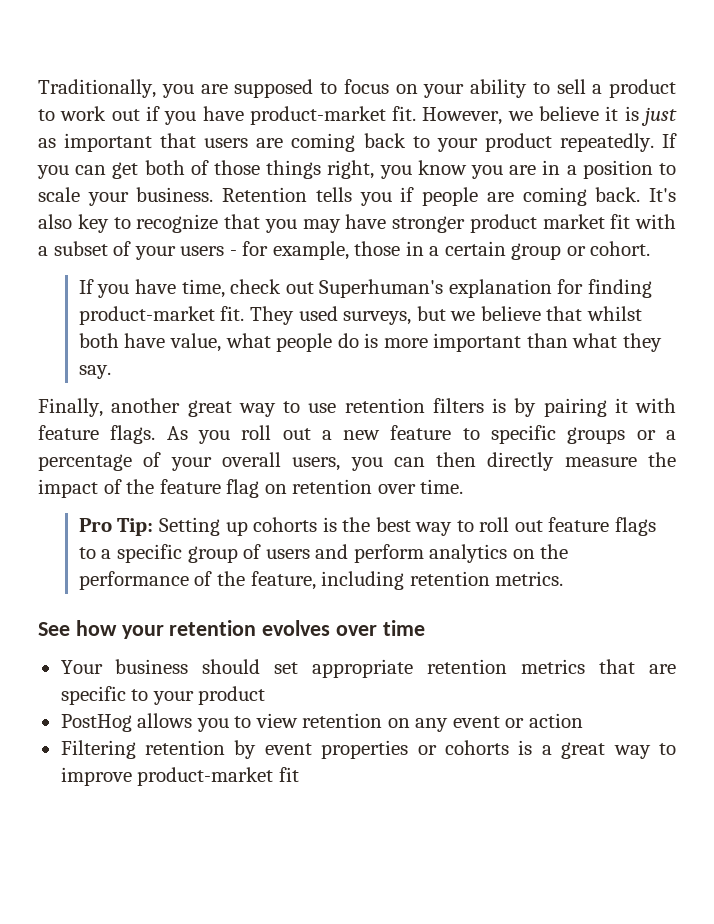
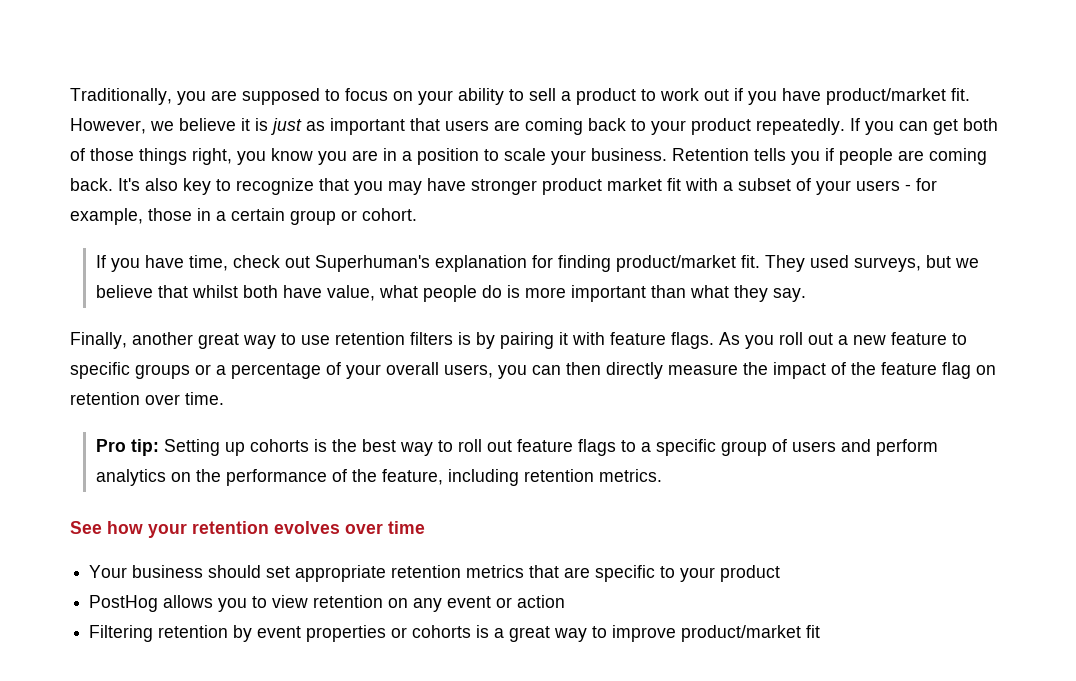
[249,106,386,125] product-market -> [826,88,946,105] product/market
[78,306,215,325] product-market -> [615,255,736,272] product/market
[117,518,154,536] Tip: -> [130,439,159,456] tip:
[137,767,274,786] product-market -> [681,625,802,642] product/market

